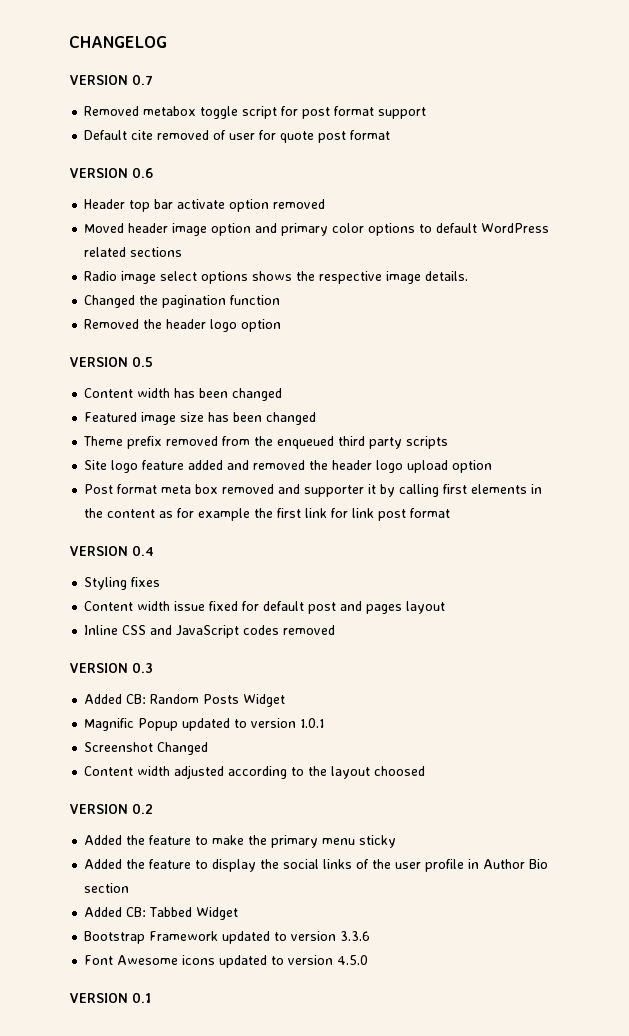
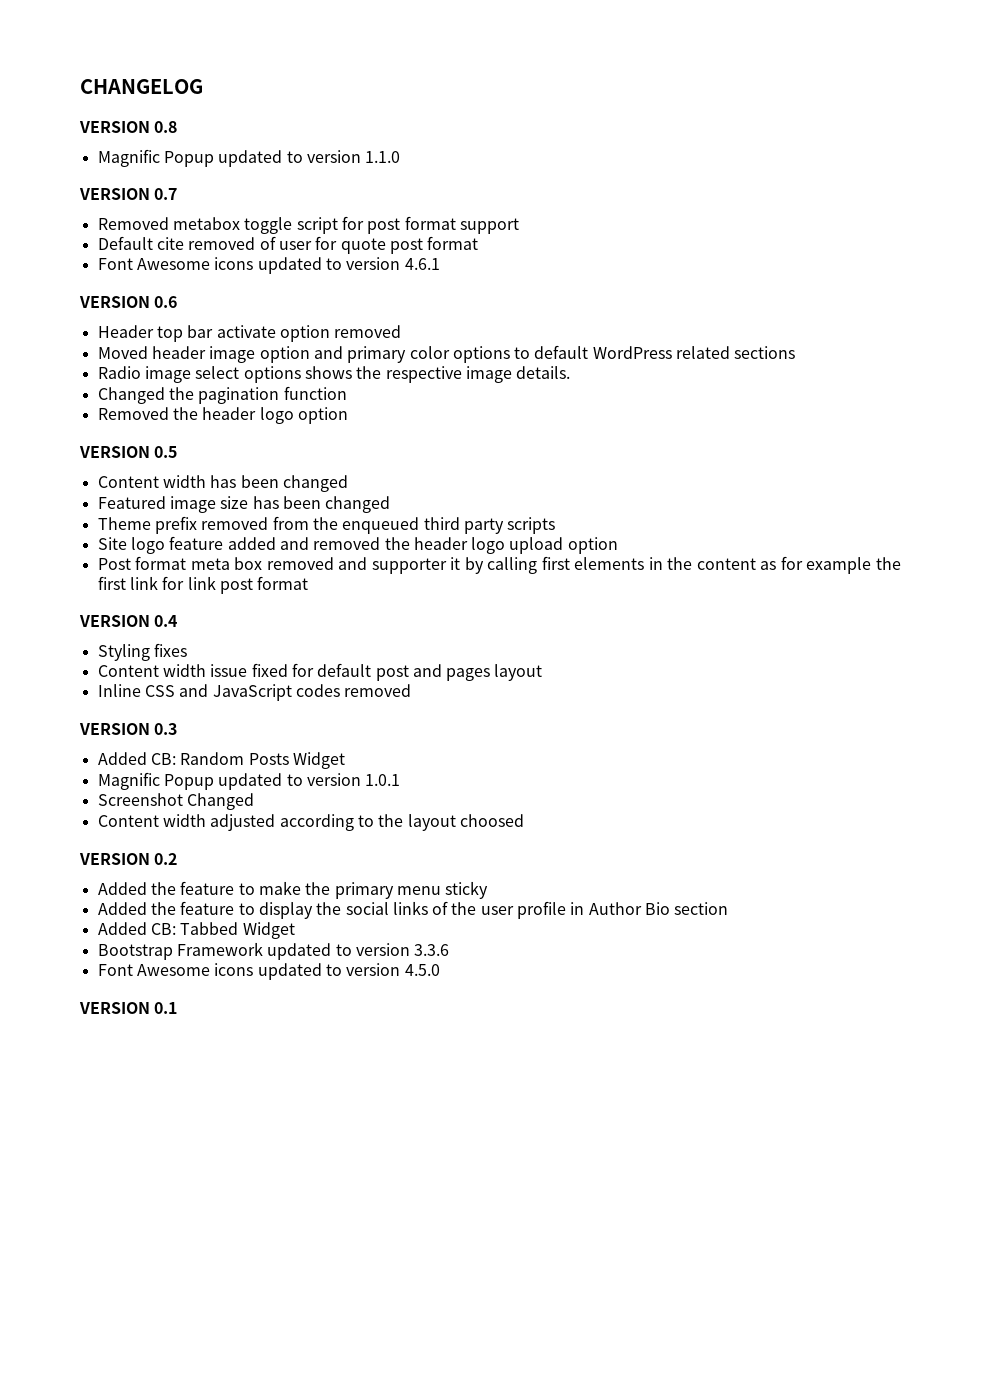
(167, 42) none -> [79,121,178,133] [97,149,401,167] // VERSION 0.8 // Magnific Popup updated to version 1.1.0
(391, 135) none -> [97,257,440,274] // Font Awesome icons updated to version 4.6.1

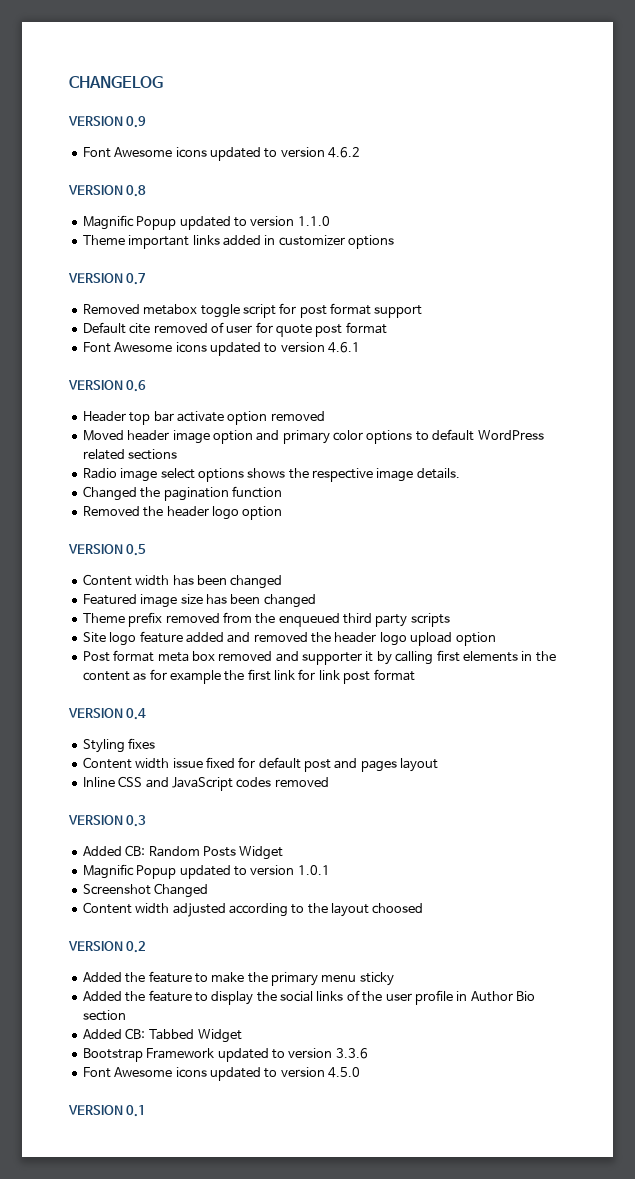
(203, 86) none -> [68,116,147,128] [82,147,360,161] // VERSION 0.9 // Font Awesome icons updated to version 4.6.2
(401, 157) none -> [82,235,394,249] // Theme important links added in customizer options

